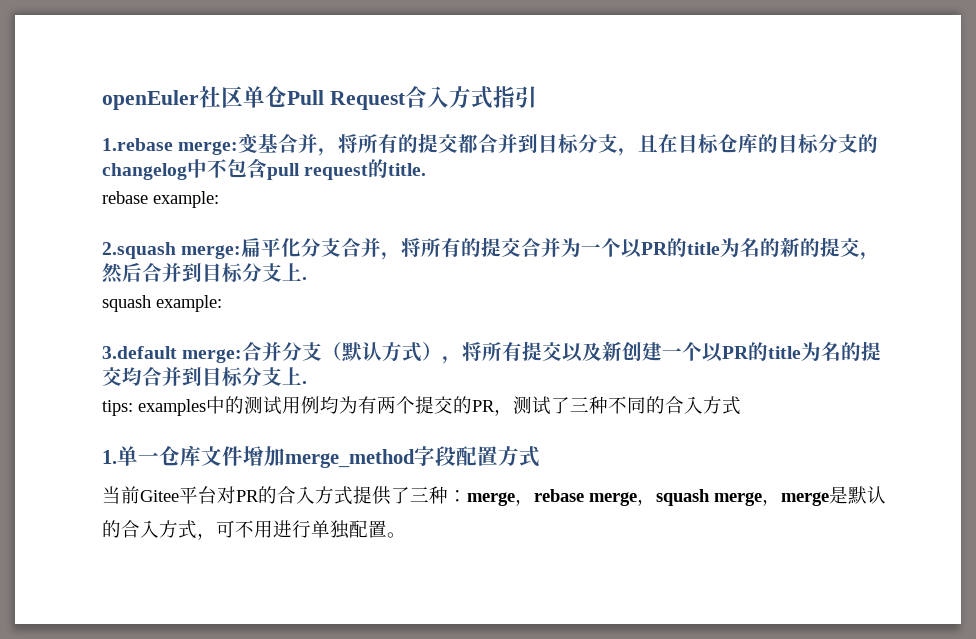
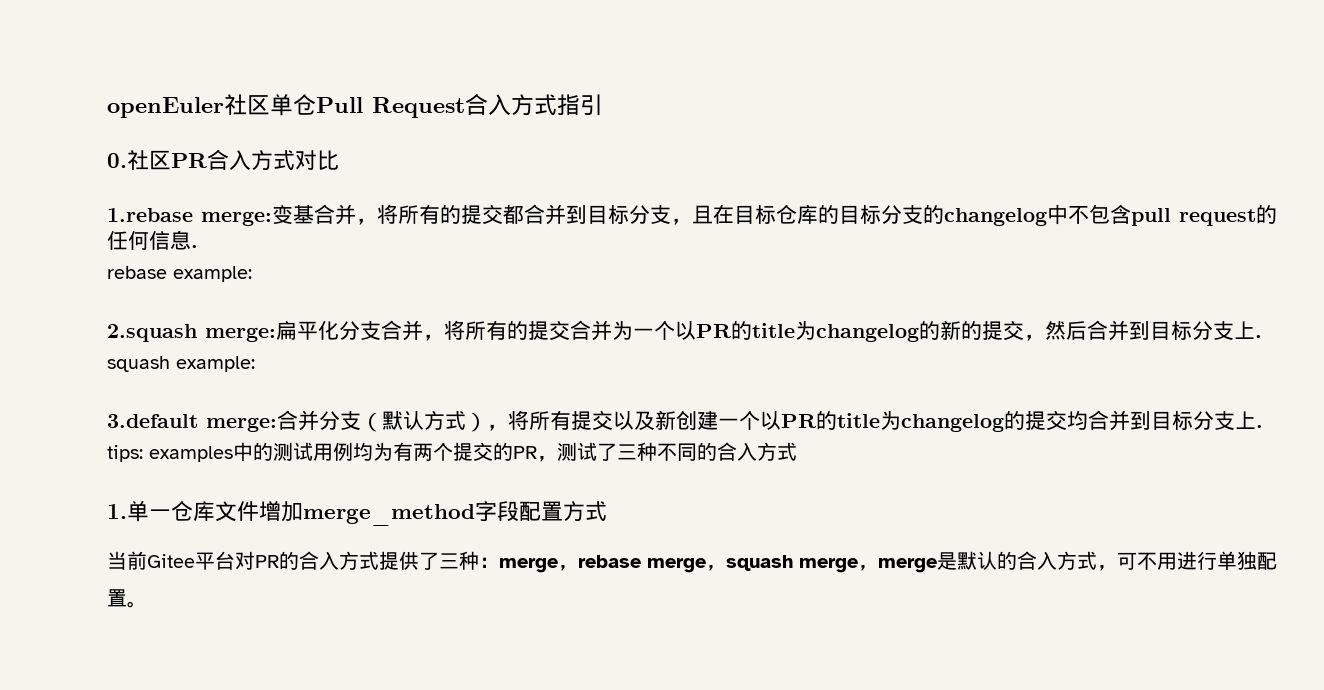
(537, 97) none -> [107,149,339,170] // 0.社区PR合入方式对比
[388,163,427,176] title. -> [107,230,198,250] 任何信息.
[740,238,761,257] 名 -> [816,324,919,342] changelog
[821,342,842,361] 名 -> [901,414,1004,432] changelog

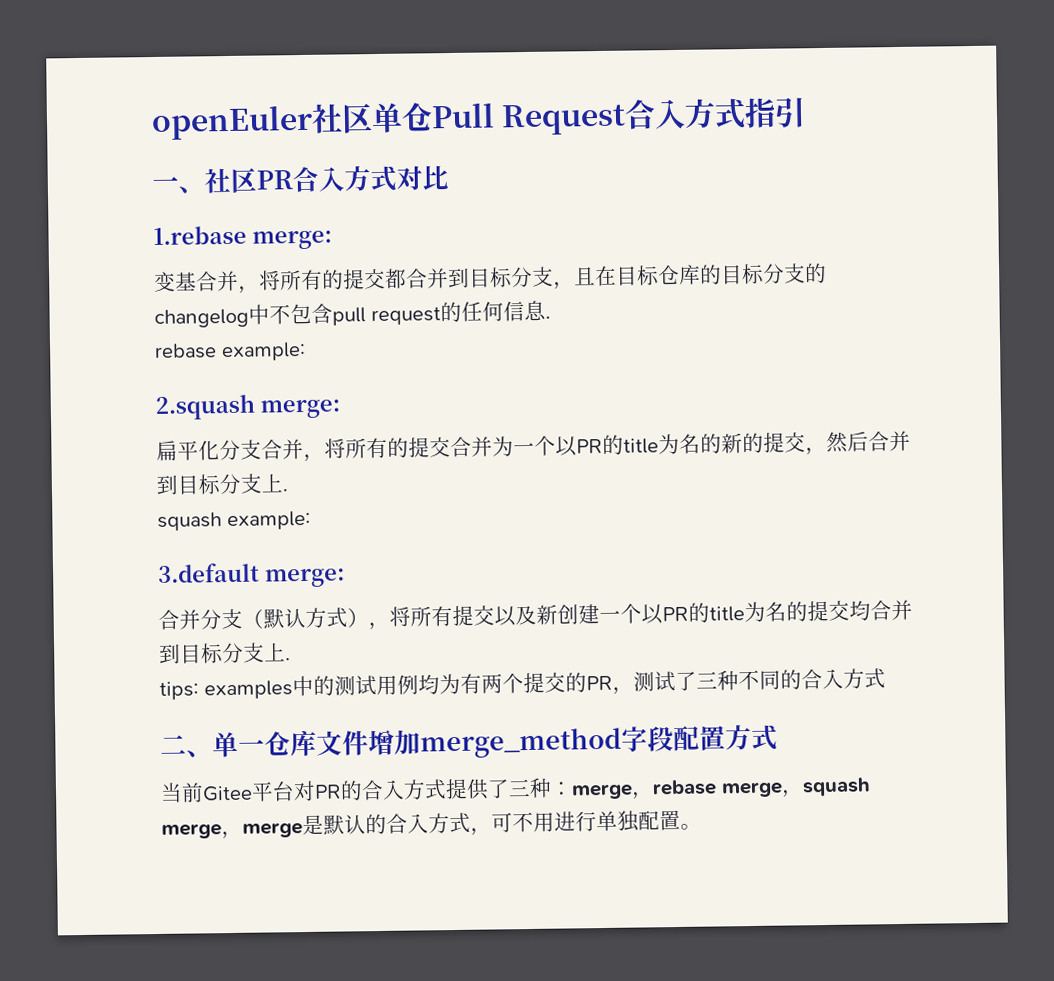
[107,153,127,168] 0. -> [152,176,205,194] 一、
(272, 218) none -> (332, 240) //
(276, 334) none -> (341, 409) //
[816,324,919,342] changelog -> [679,433,701,454] 名
(277, 424) none -> (345, 578) //
[901,414,1004,432] changelog -> [765,601,787,622] 名
[107,504,127,519] 1. -> [160,734,213,758] 二、

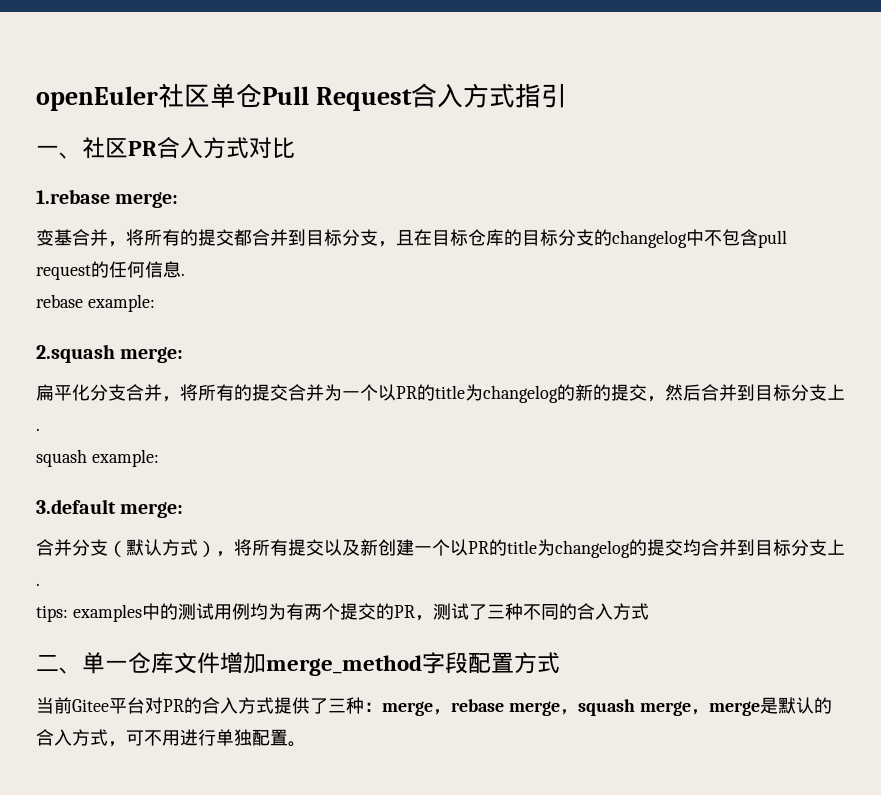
[679,433,701,454] 名 -> [483,385,558,403] changelog
[765,601,787,622] 名 -> [555,540,630,558] changelog

